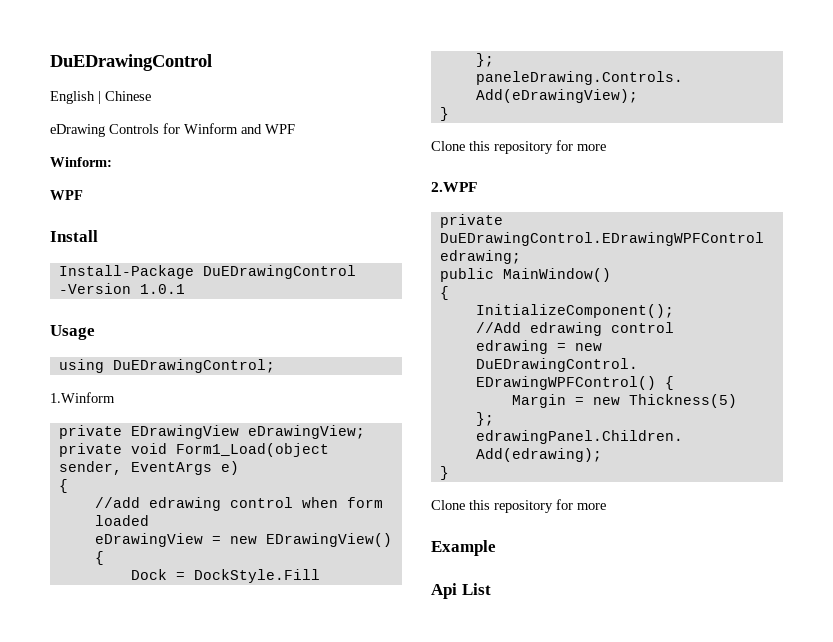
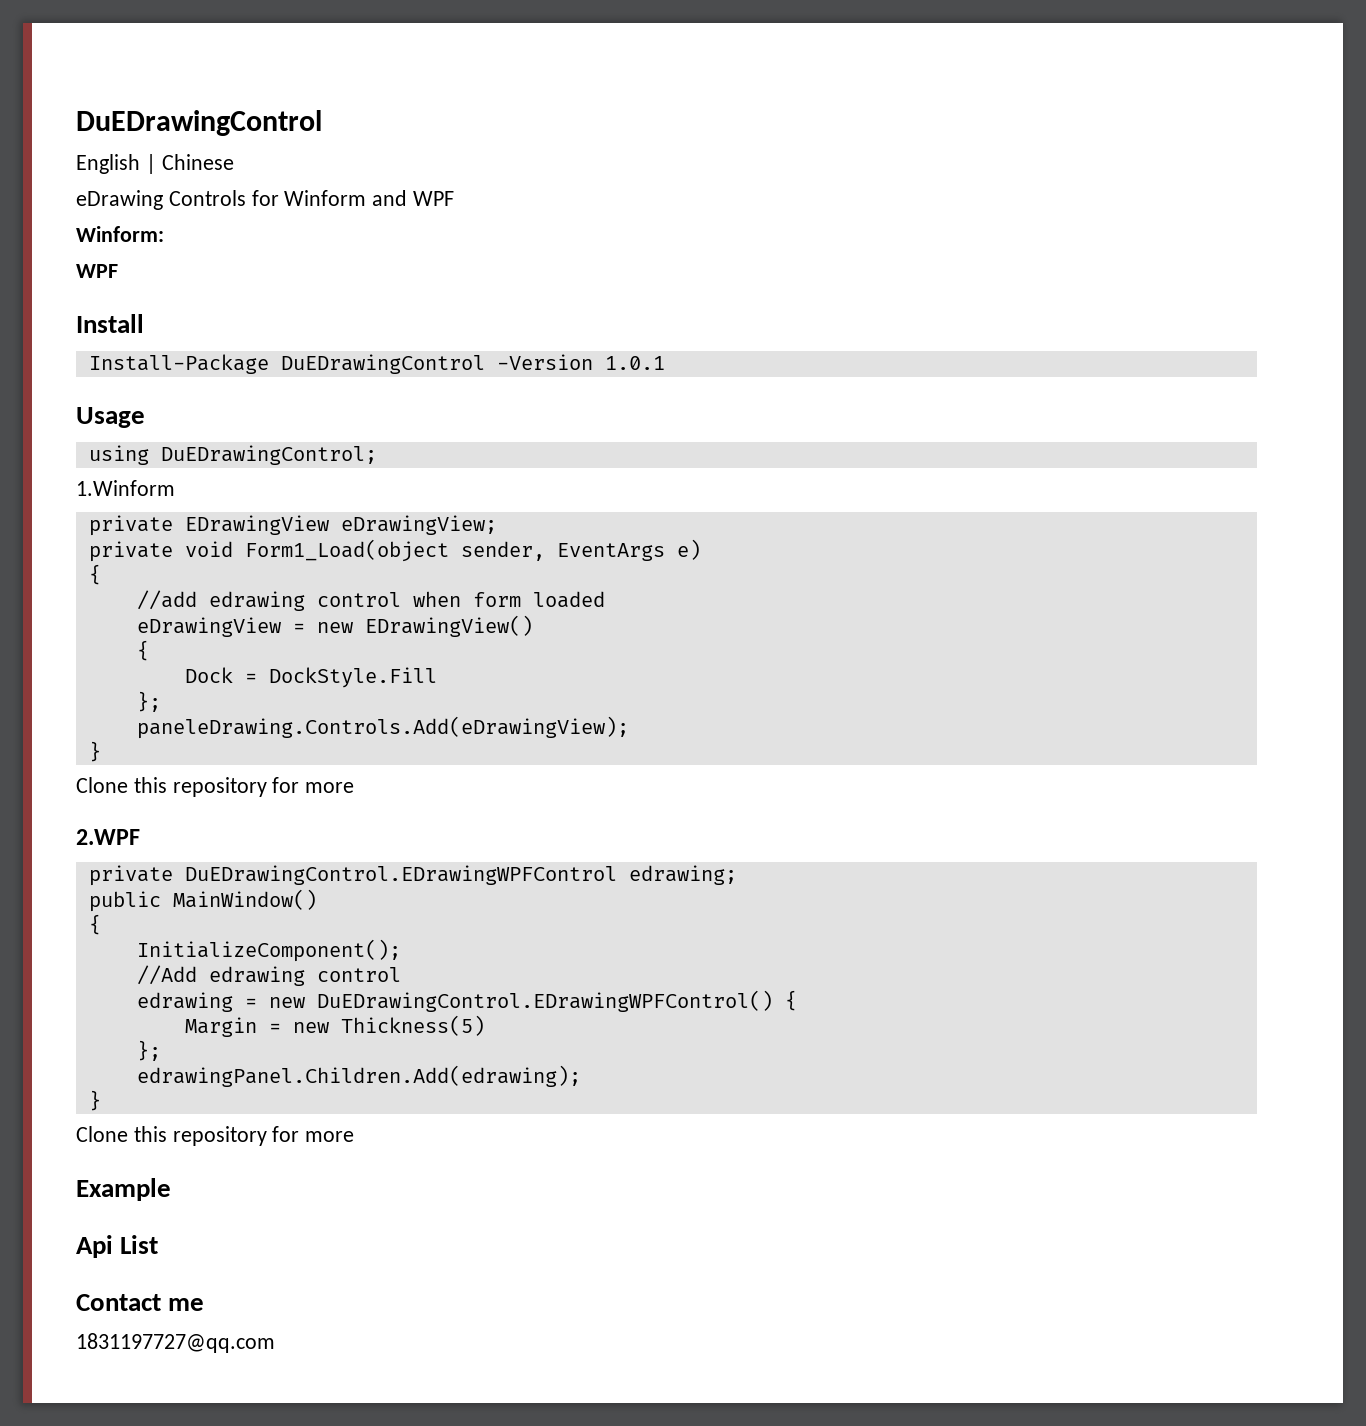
(491, 589) none -> [76,1294,205,1311] [76,1333,275,1353] // Contact me // 1831197727@qq.com

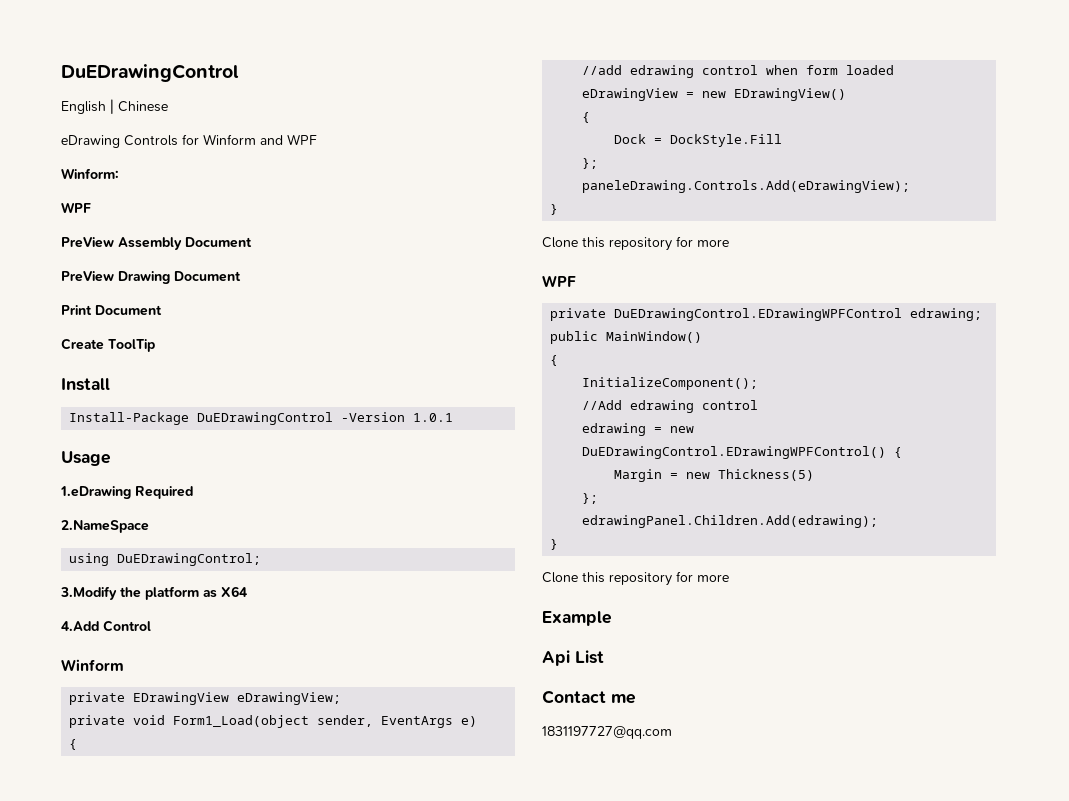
(118, 271) none -> [61,237,252,250] [61,271,241,284] [61,305,162,316] [61,338,155,352] // PreView Assembly Document // PreView Drawing Document // Print Document // Create ToolTip
(145, 417) none -> [60,486,193,499] [61,520,149,533] // 1.eDrawing Required // 2.NameSpace
[76,480,175,496] 1.Winform -> [60,586,247,600] [61,620,151,632] [61,659,124,671] 3.Modify the platform as X64 // 4.Add Control // Winform
[76,829,140,845] 2.WPF -> [542,275,576,287] WPF

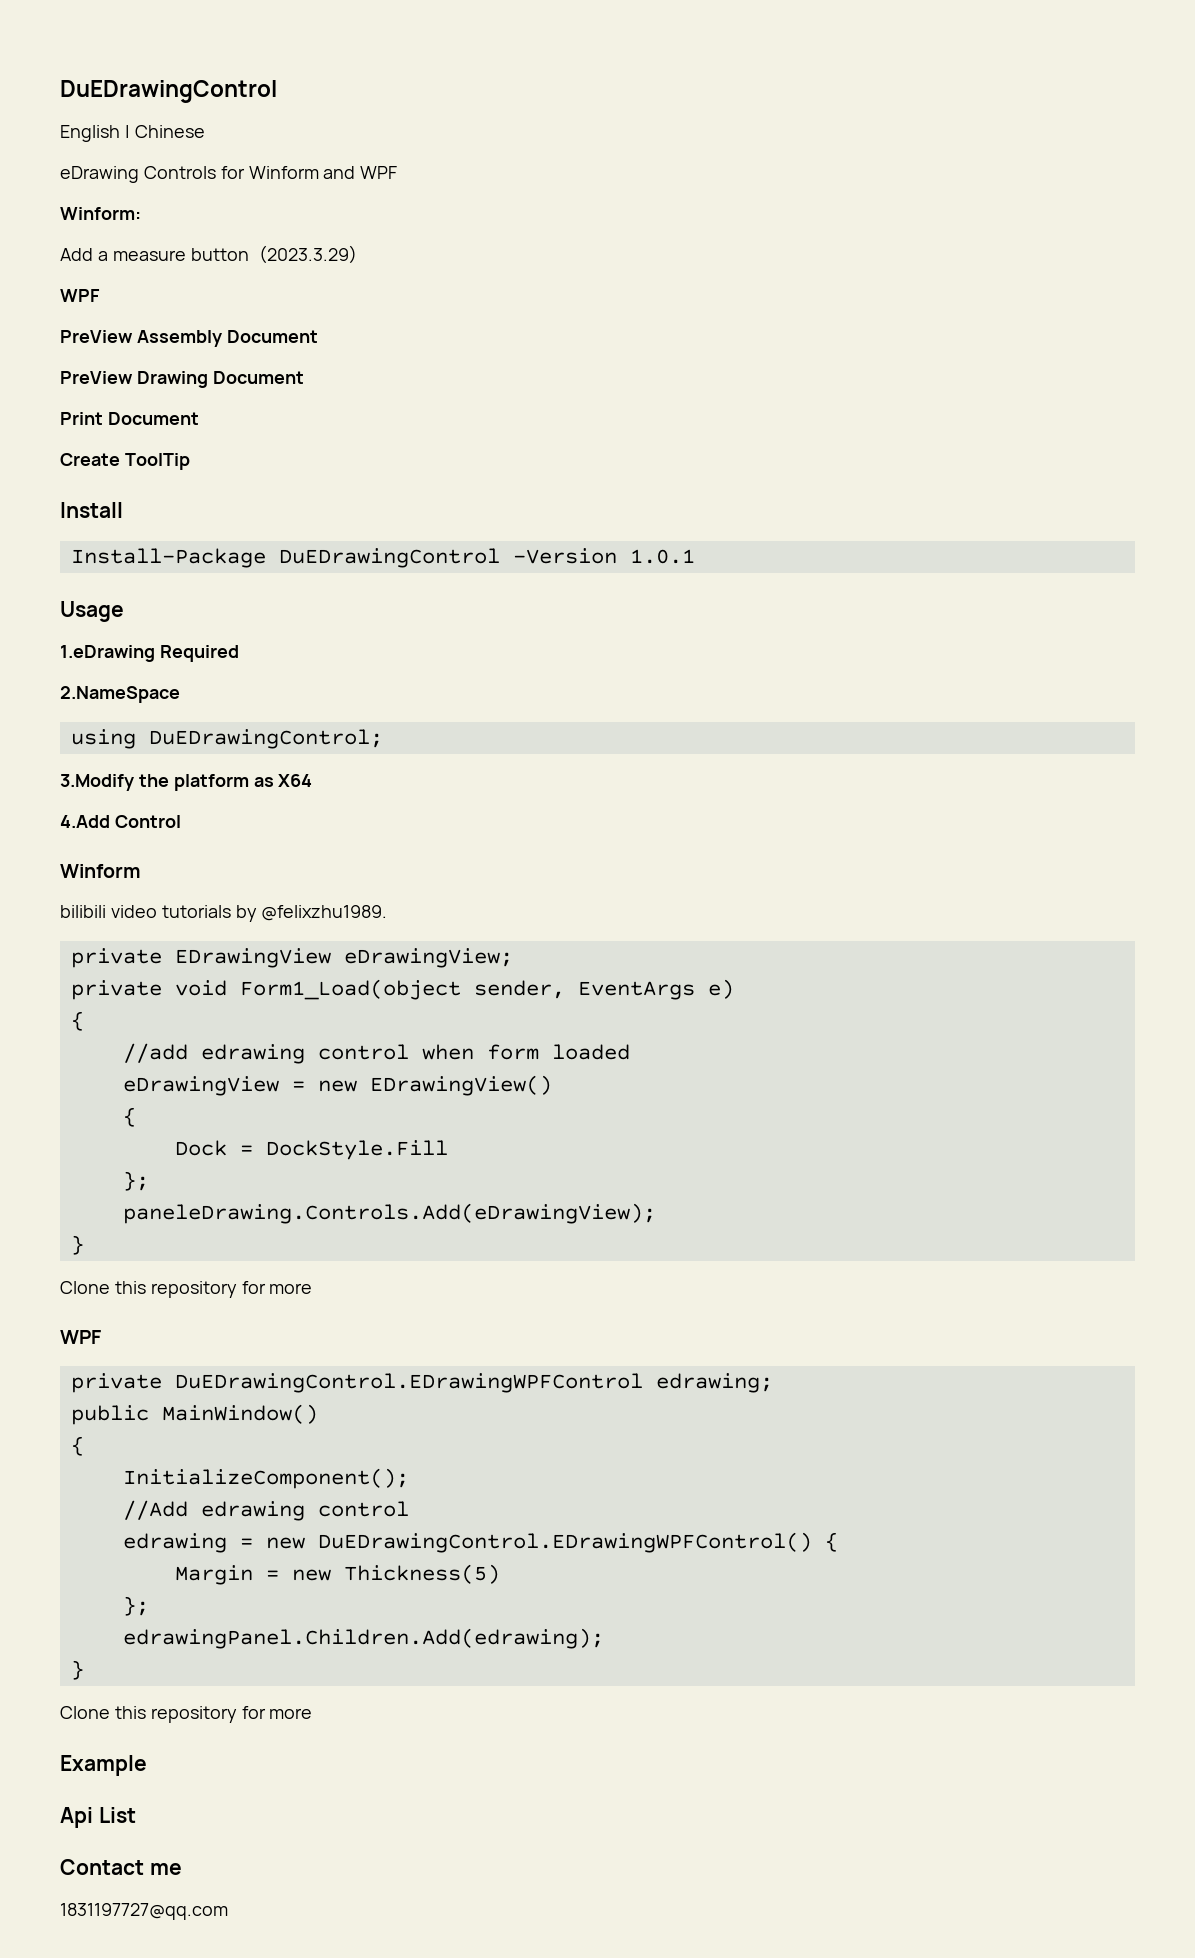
(119, 173) none -> [60,245,367,263] // Add a measure button（2023.3.29）
(124, 665) none -> [60,905,388,922] // bilibili video tutorials by @felixzhu1989.

